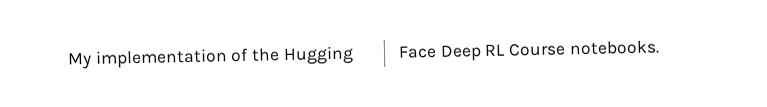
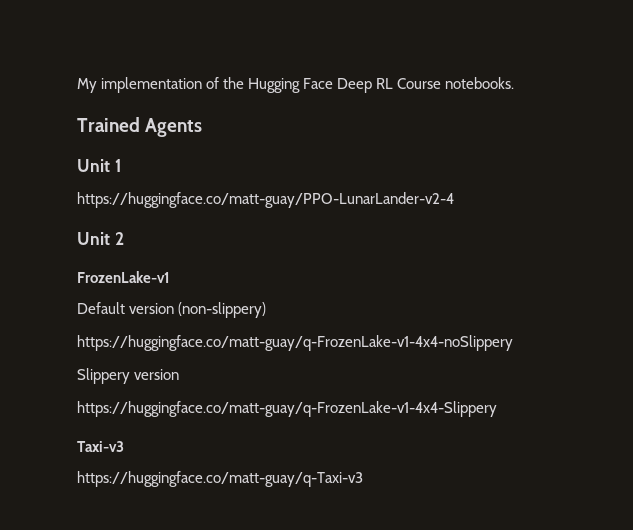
(660, 48) none -> [77,117,203,137] [77,159,121,172] [77,192,454,208] [77,232,124,245] [77,271,170,283] [77,302,267,318] [77,335,513,351] [77,368,180,384] [77,401,497,417] [77,441,124,452] [77,471,363,487] // Trained Agents // Unit 1 // https://huggingface.co/matt-guay/PPO-LunarLander-v2-4 // Unit 2 // FrozenLake-v1 // Default version (non-slippery) // https://huggingface.co/matt-guay/q-FrozenLake-v1-4x4-noSlippery // Slippery version // https://huggingface.co/matt-guay/q-FrozenLake-v1-4x4-Slippery // Taxi-v3 // https://huggingface.co/matt-guay/q-Taxi-v3

